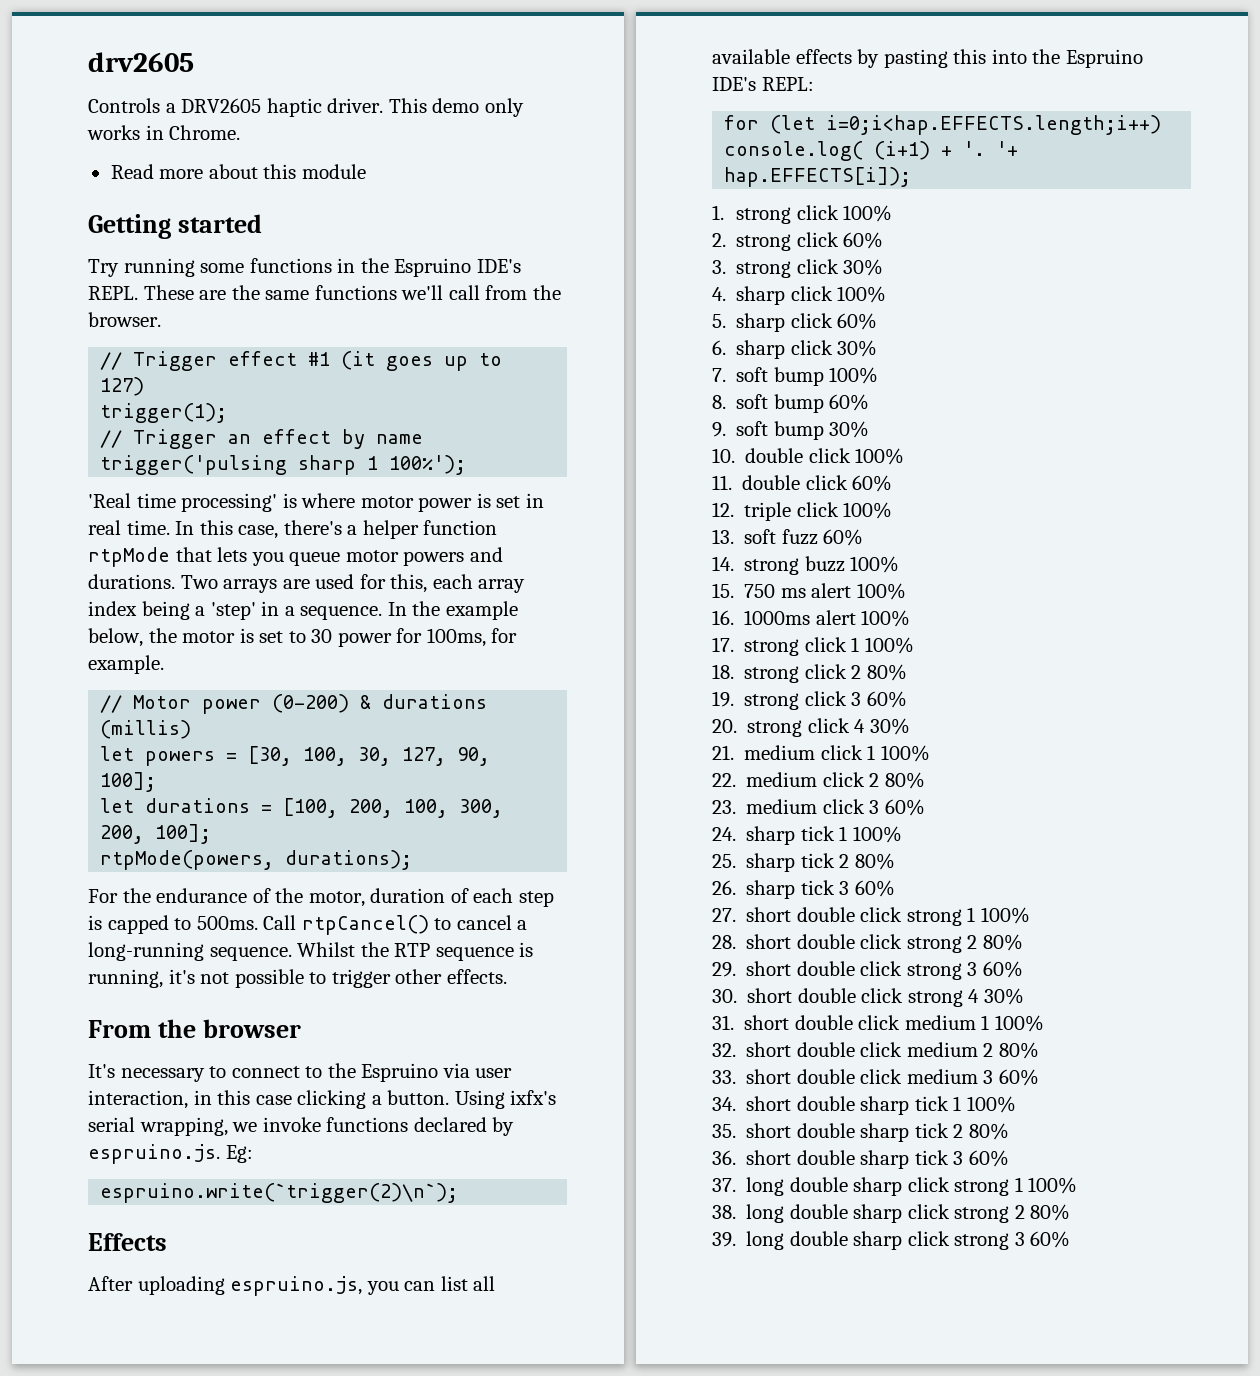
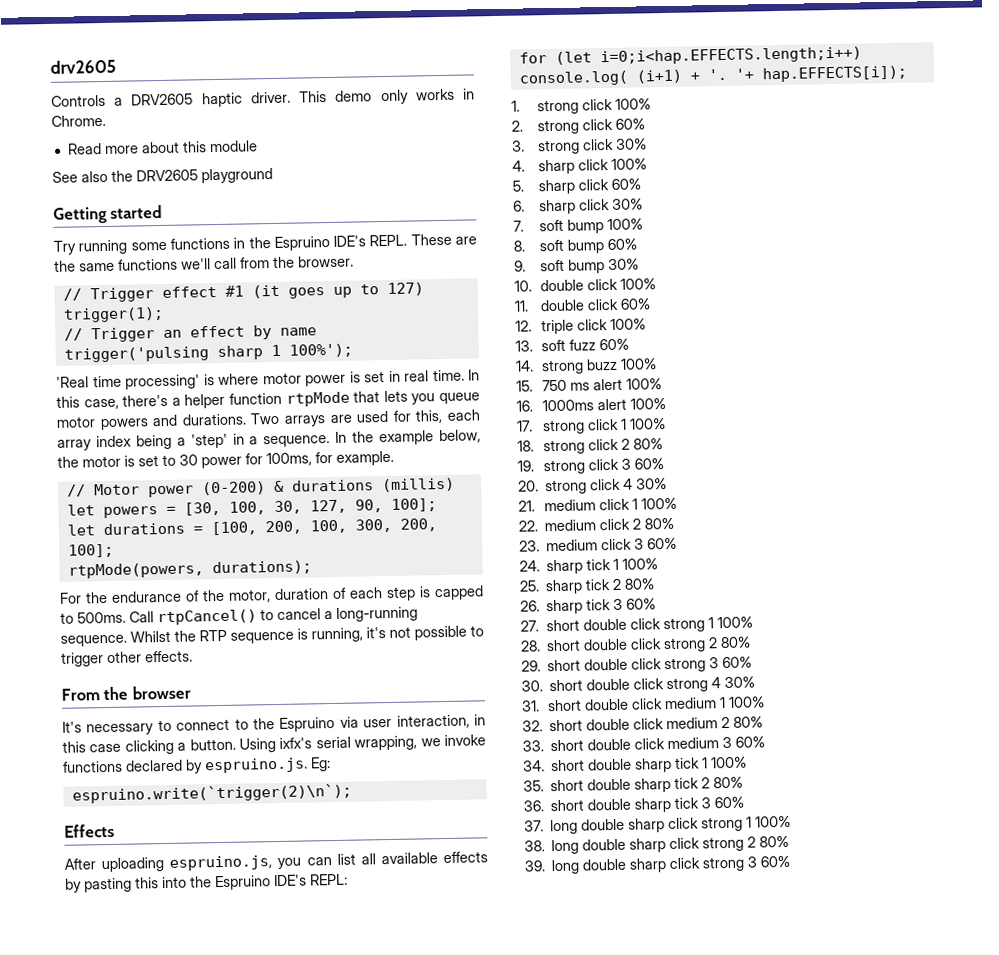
(366, 171) none -> [52,167,273,184] // See also the DRV2605 playground

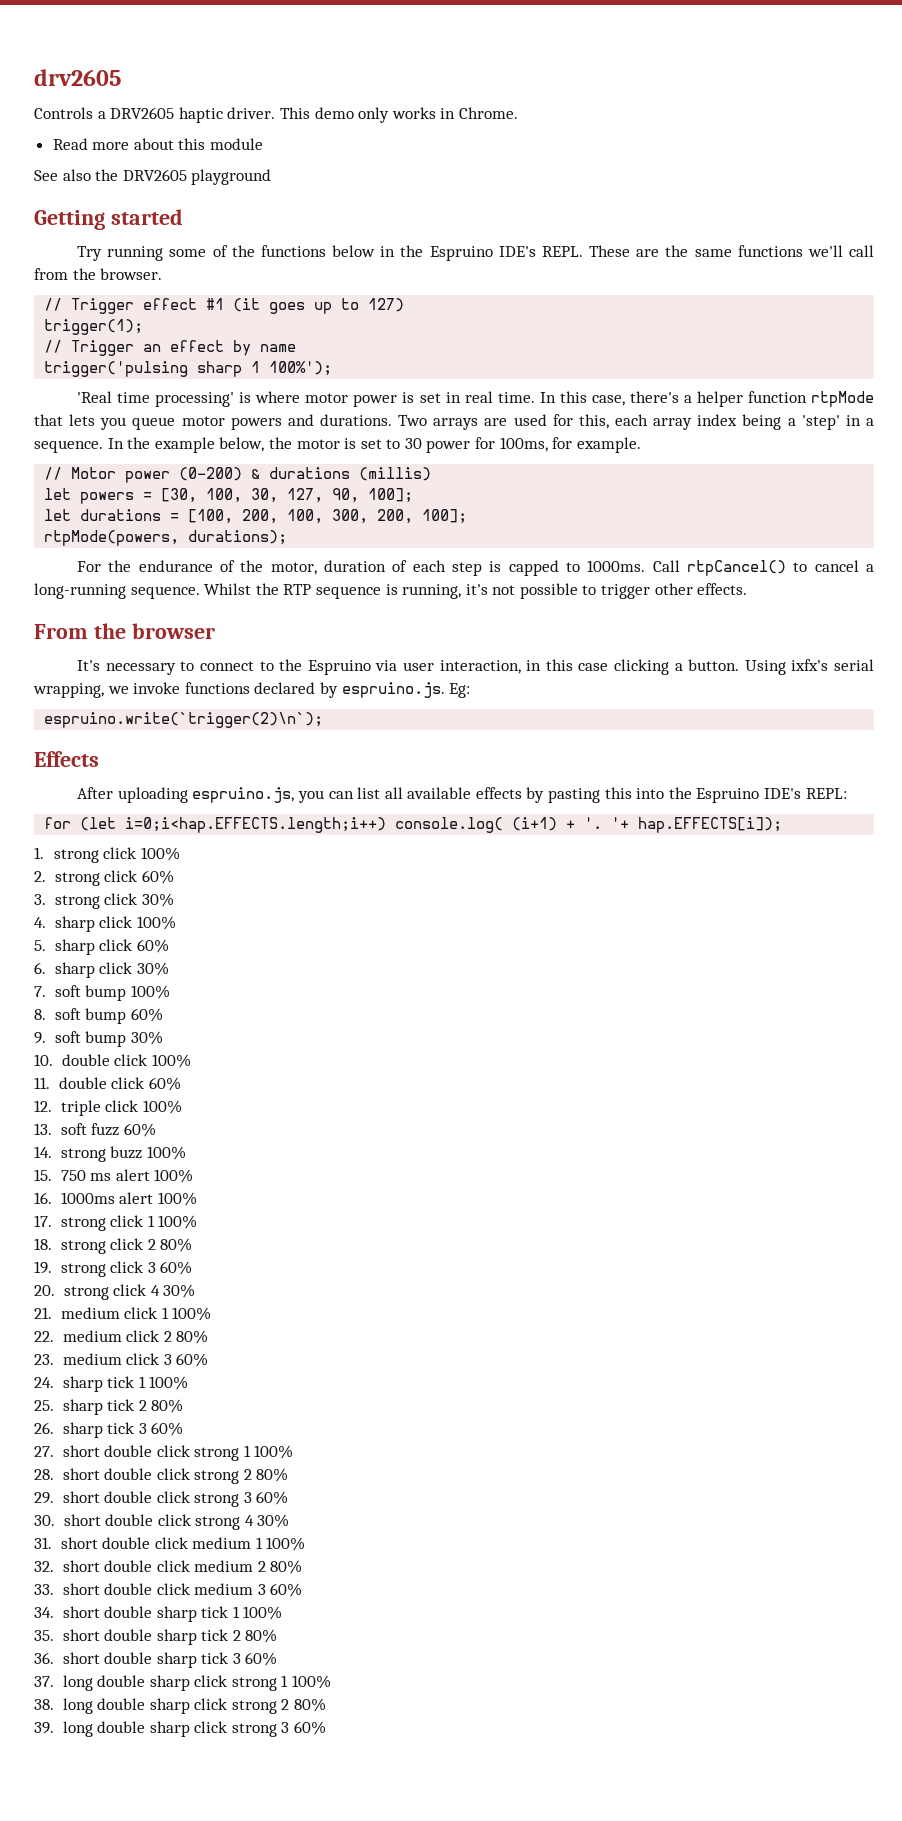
[169,237,230,250] functions -> [212,245,376,257] of the functions below
[77,611,126,624] 500ms. -> [587,560,646,572] 1000ms.

